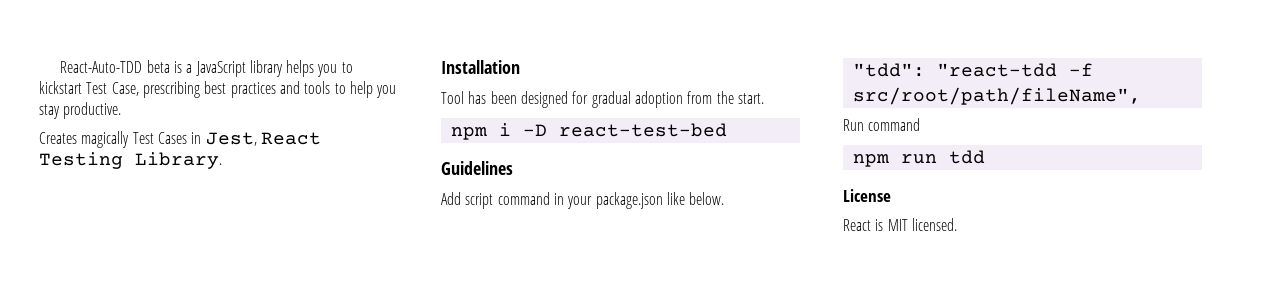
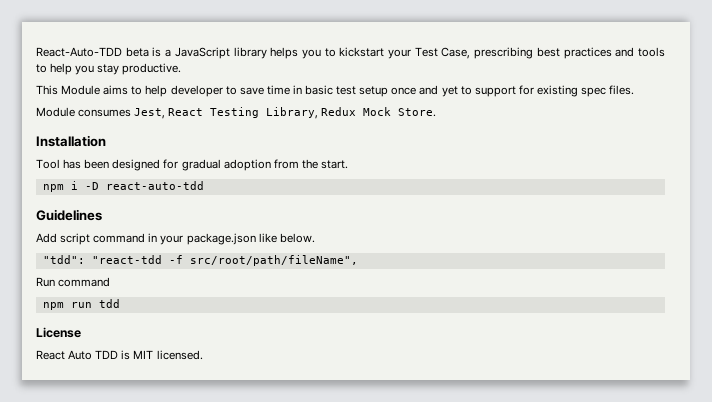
(82, 87) none -> [388,49,412,59] your
[39,131,321,148] [39,152,222,169] Creates magically Test Cases in Jest, React Testing Library. -> [36,85,635,97] [36,107,437,119] This Module aims to help developer to save time in basic test setup once and yet to support for existing spec files. // Module consumes Jest, React Testing Library, Redux Mock Store.
[558,123,727,137] react-test-bed -> [105,181,204,190] react-auto-tdd
(871, 225) none -> [68,350,119,360] Auto TDD

